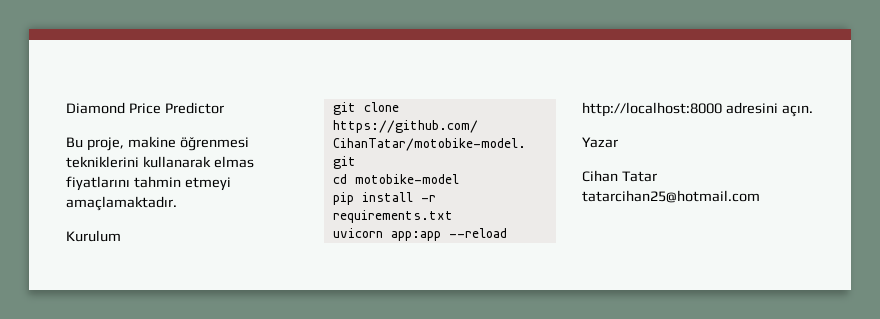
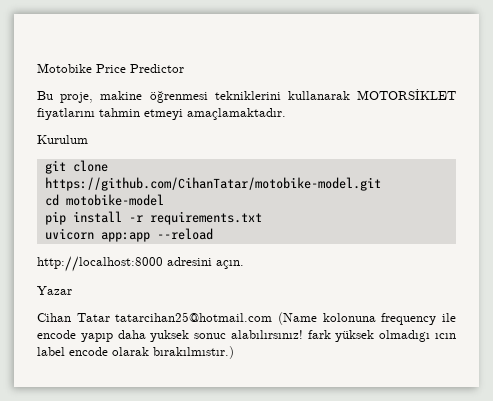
[66,102,125,114] Diamond -> [37,63,92,73] Motobike
[213,156,254,168] elmas -> [357,89,456,100] MOTORSİKLET
(760, 196) none -> [278,312,457,325] [37,330,456,342] [37,346,234,359] (Name kolonuna frequency ile encode yapıp daha yuksek sonuc alabılırsınız! fark yüksek olmadıgı ıcın label encode olarak bırakılmıstır.)

